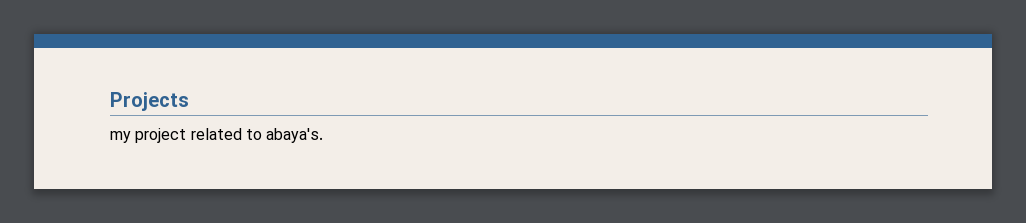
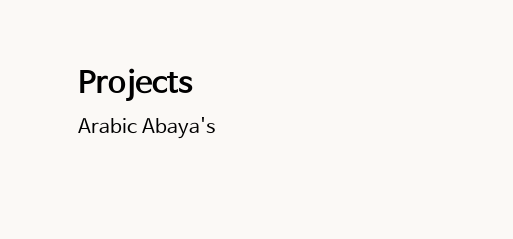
[110,128,324,143] my project related to abaya's. -> [78,117,217,139] Arabic Abaya's

